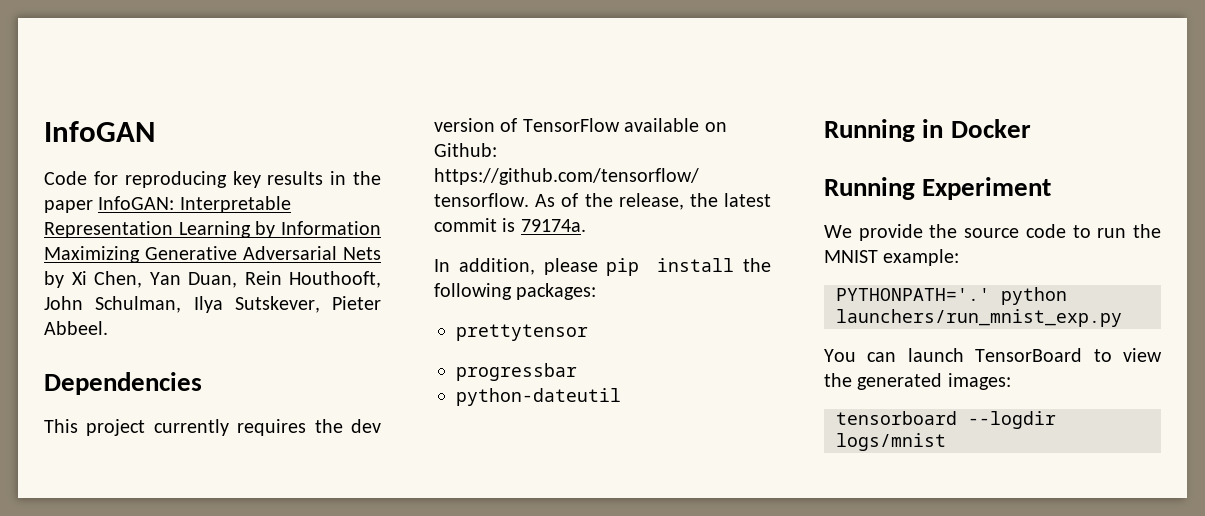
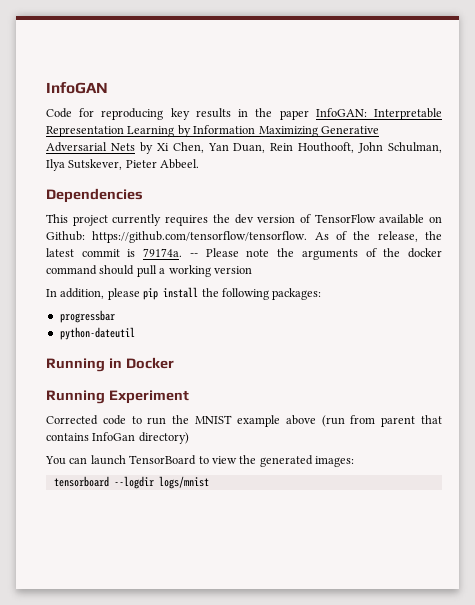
(586, 225) none -> [189,248,442,260] [46,265,252,277] -- Please note the arguments of the docker command should pull a working version
[456,324,588,341] // prettytensor -> (322, 294) none
[824,224,1020,241] We provide the source -> [46,415,98,425] Corrected
[883,249,960,266] [836,287,1067,305] [836,309,1122,327] example: // PYTHONPATH='.' python launchers/run_mnist_exp.py -> [236,415,442,427] [46,432,189,444] example above (run from parent that contains InfoGan directory)

